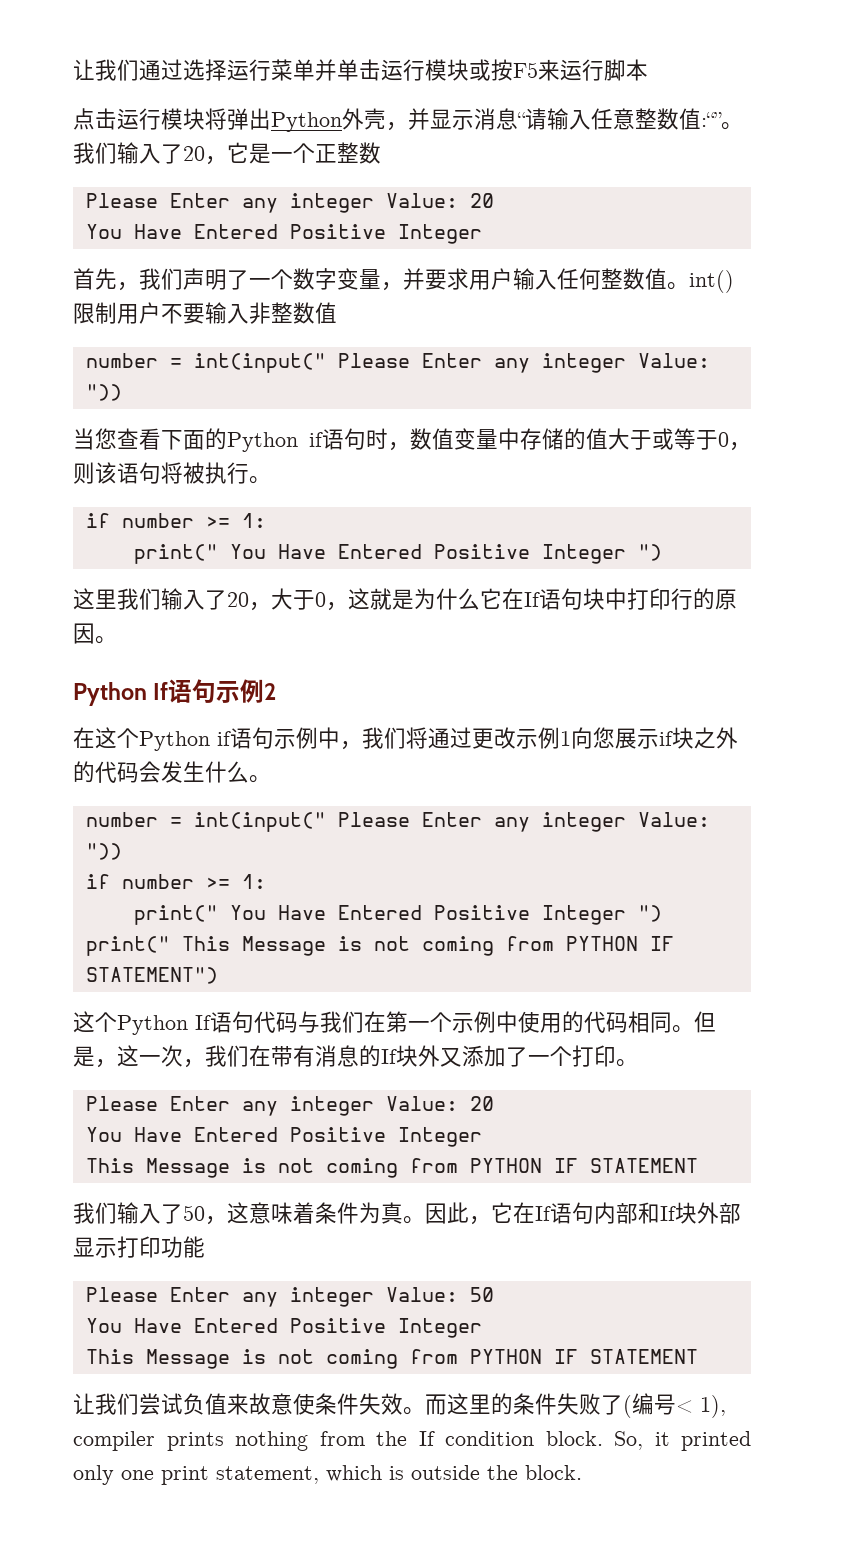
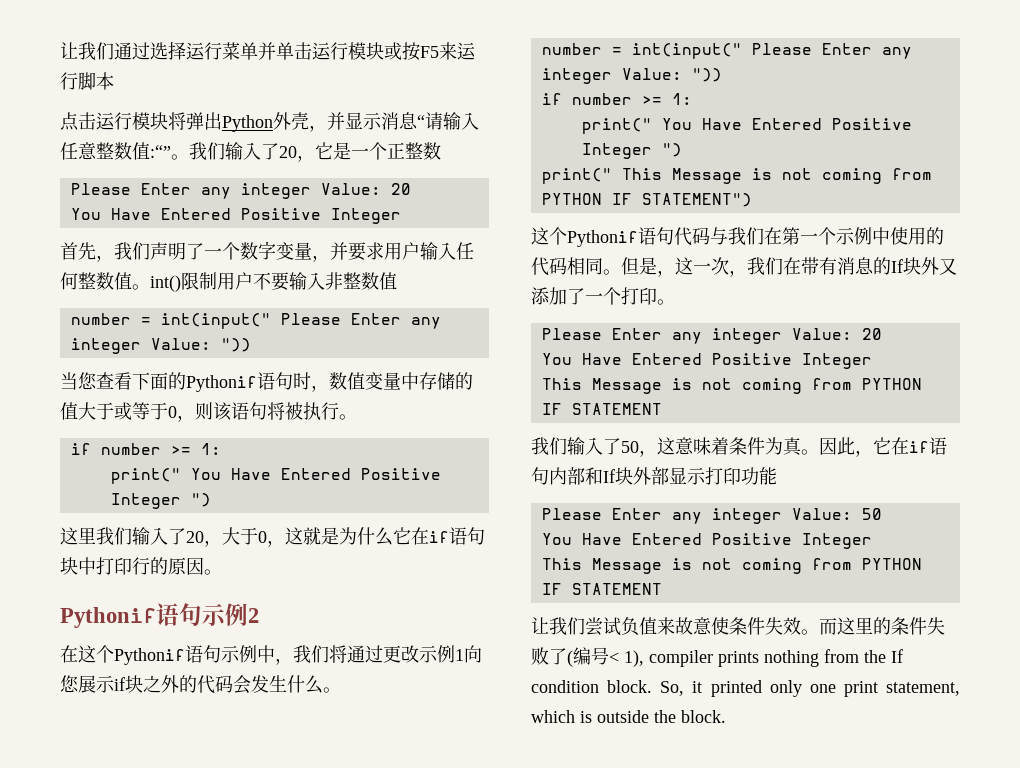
[227,432,323,452] Python if -> [186,375,257,392] Pythonif
[524,592,540,607] If -> [429,531,449,543] if
[73,682,169,706] Python If -> [60,607,156,628] Pythonif
[139,731,231,751] Python if -> [114,648,185,665] Pythonif
[117,1015,211,1035] Python If -> [567,230,638,247] Pythonif
[535,1206,551,1221] If -> [909,441,929,453] if

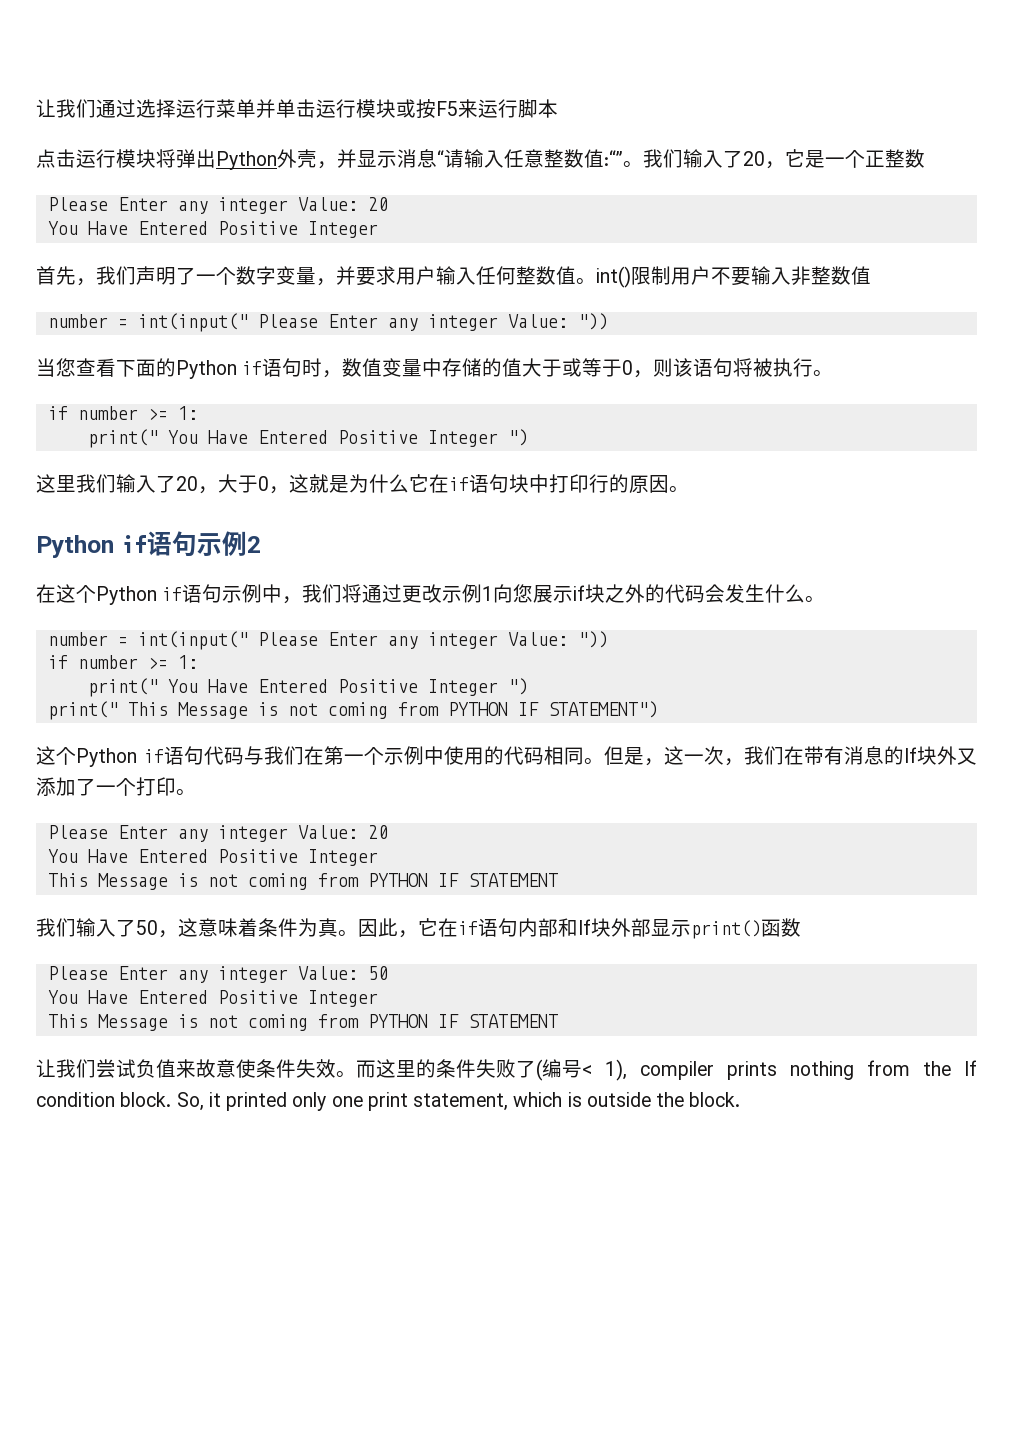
[186,375,257,392] Pythonif -> [176,360,263,379] Python if
[60,607,156,628] Pythonif -> [36,535,147,558] Python if
[114,648,185,665] Pythonif -> [96,586,183,605] Python if
[567,230,638,247] Pythonif -> [76,748,164,767] Python if
[705,467,777,485] 打印功能 -> [691,918,801,939] print()函数

